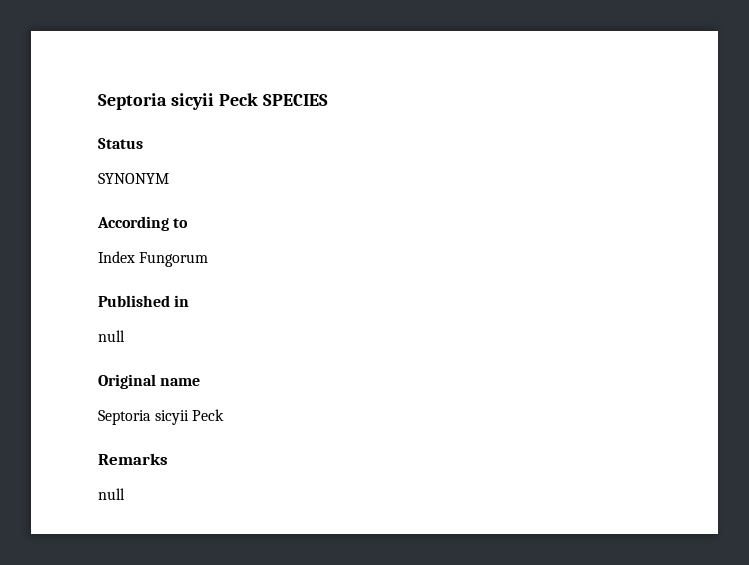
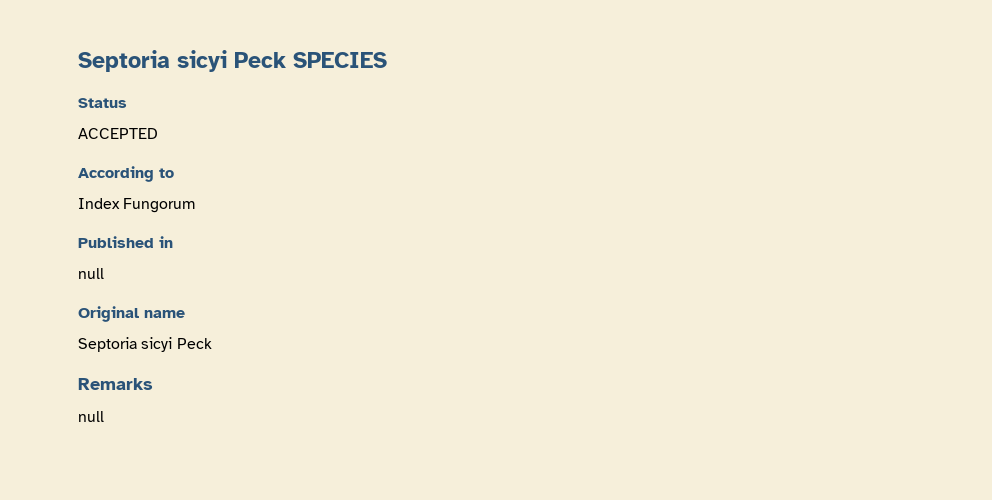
[98,93,214,110] Septoria sicyii -> [78,50,227,72] Septoria sicyi
[98,173,169,184] SYNONYM -> [78,128,158,139] ACCEPTED
[155,410,190,425] sicyii -> [141,337,173,352] sicyi

